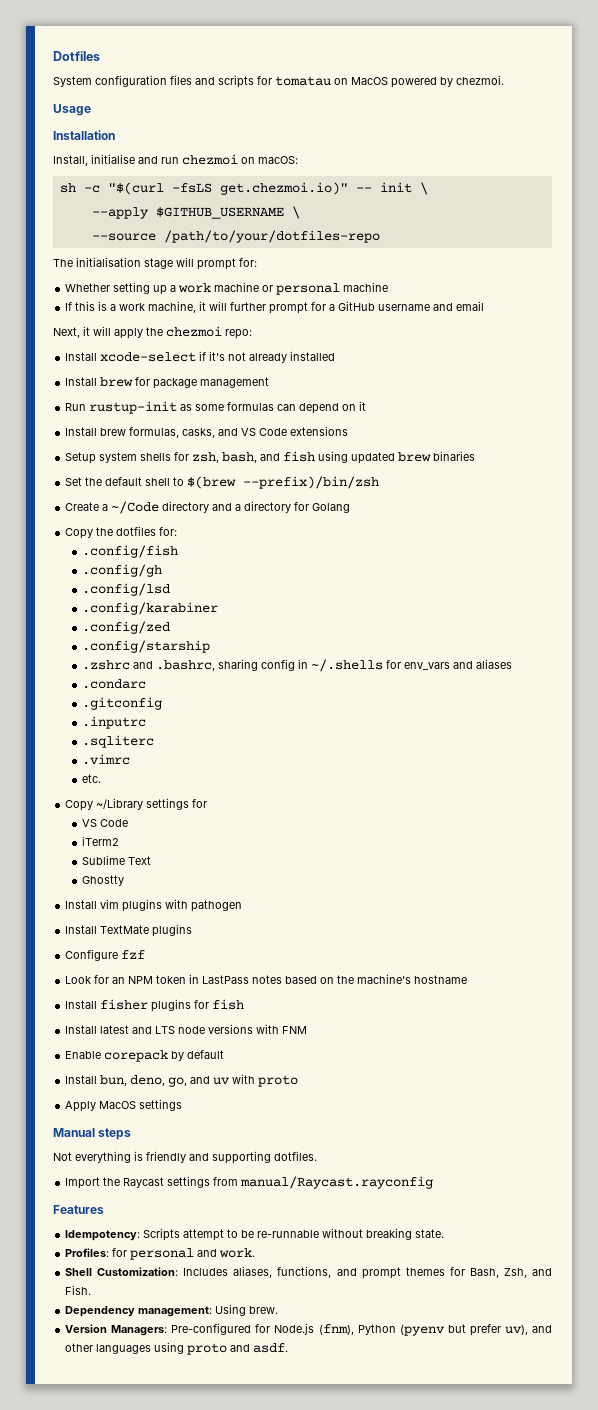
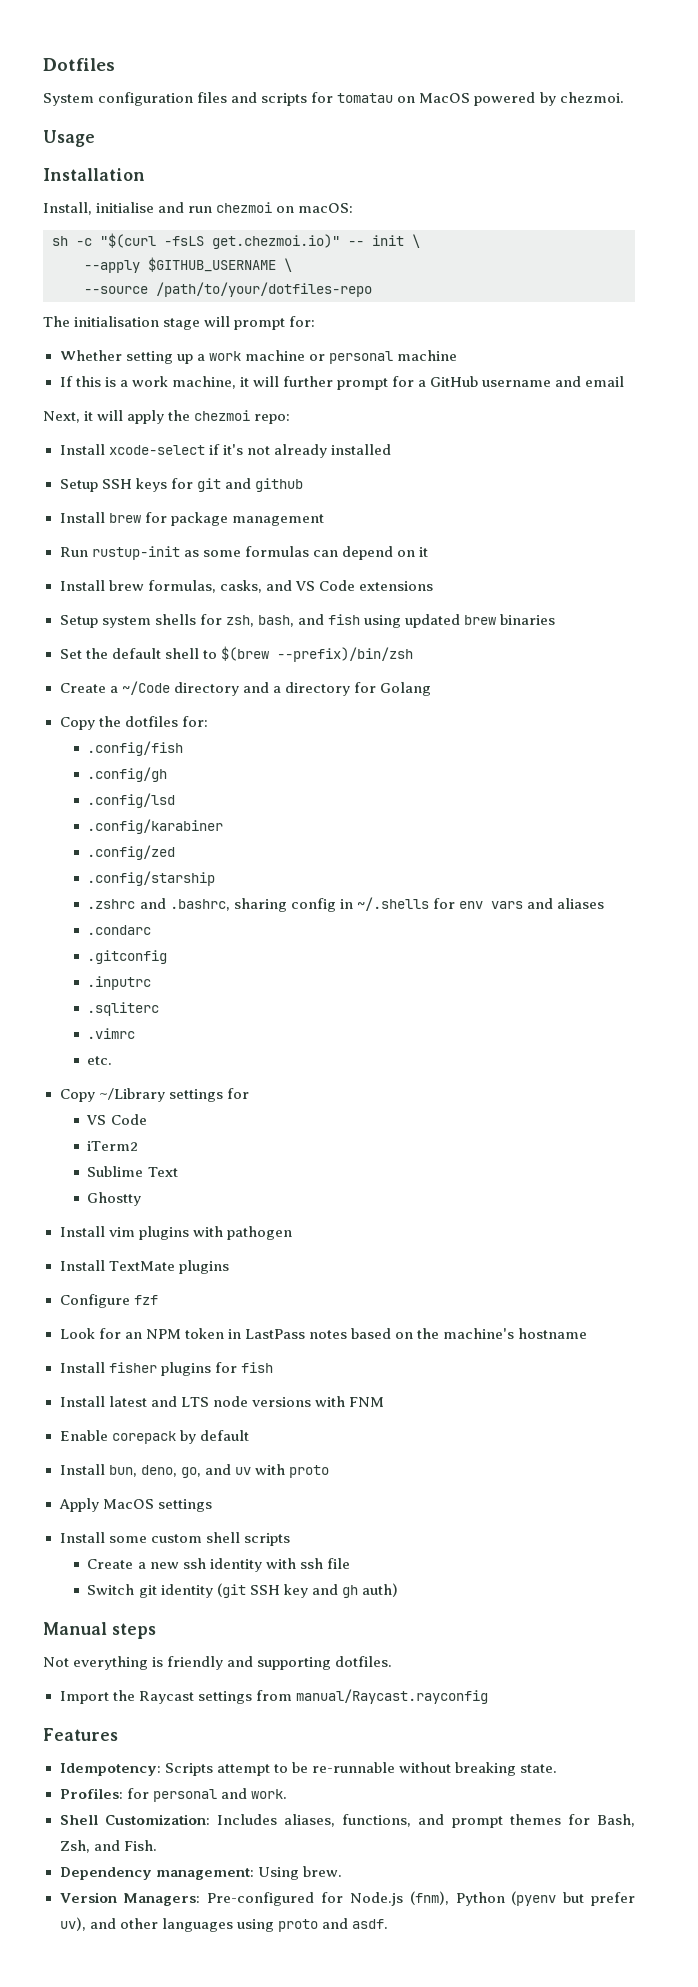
(336, 356) none -> [59,478,303,492] // Setup SSH keys for git and github
[404,662,451,670] env_vars -> [458,901,523,909] env vars
(183, 1105) none -> [59,1532,290,1546] [87,1558,350,1572] [87,1583,398,1598] // Install some custom shell scripts // Create a new ssh identity with ssh file // Switch git identity (git SSH key and gh auth)

